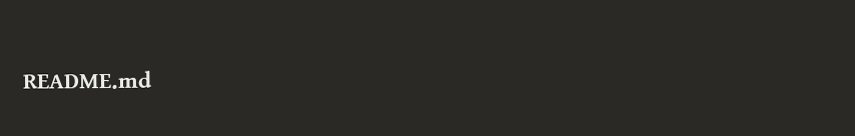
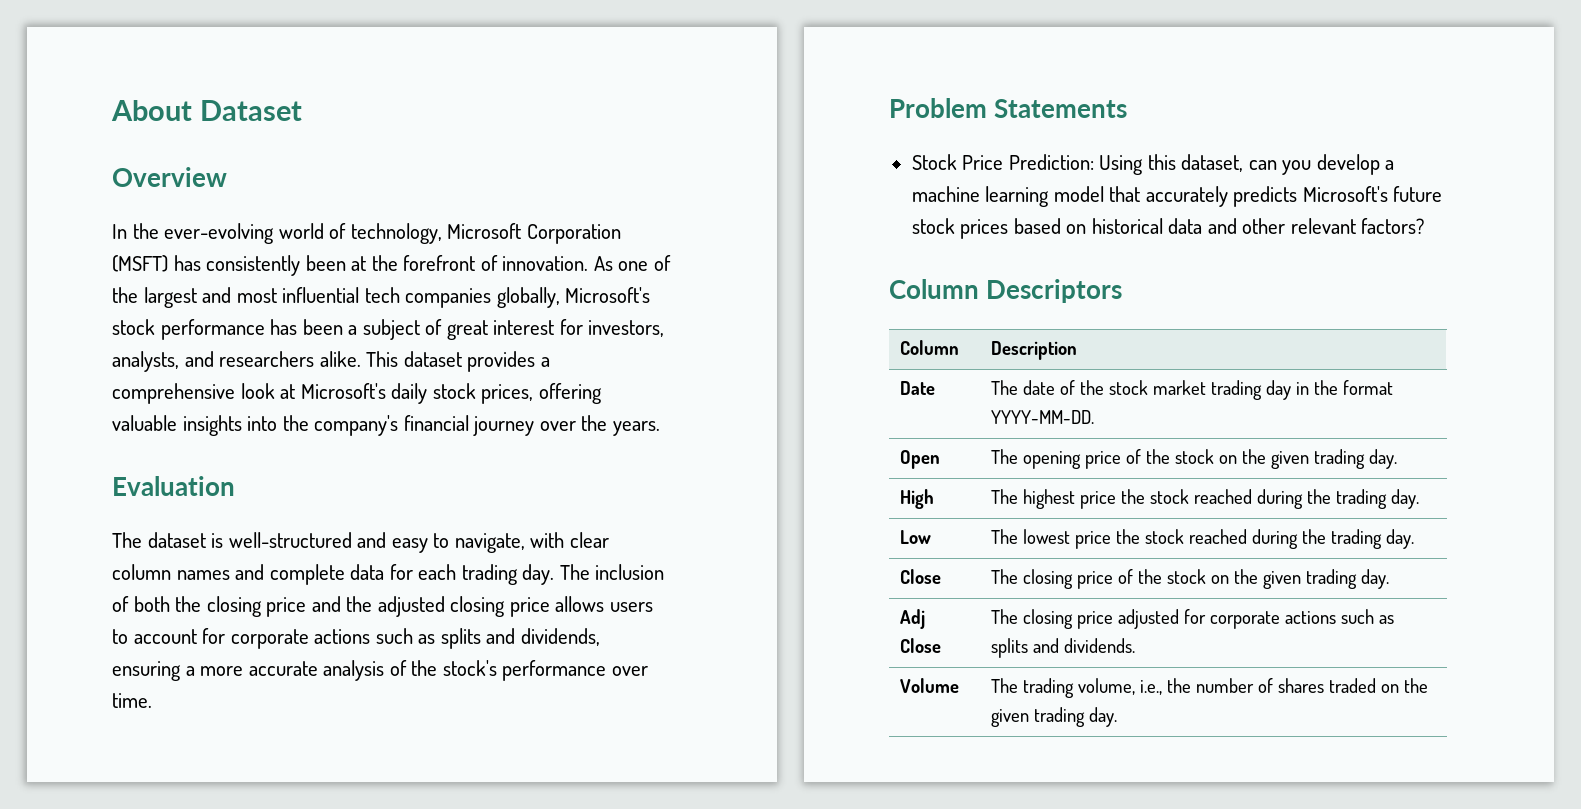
[23,70,153,90] README.md -> [111,100,302,121] [112,167,227,187] [112,223,621,244] [112,255,671,276] [112,287,651,308] [112,319,665,340] [112,351,550,372] [112,383,602,404] [112,415,660,436] [112,476,235,496] [112,532,609,553] [112,564,665,585] [112,596,653,617] [112,628,600,649] [112,660,648,681] [112,693,152,708] [889,98,1128,118] [911,154,1395,175] [911,186,1443,207] [911,218,1425,239] [889,279,1123,303] [900,340,960,355] [991,341,1078,360] [900,381,936,395] [991,380,1394,400] [991,410,1095,424] [900,450,941,469] [991,449,1398,469] [900,489,935,509] [991,489,1420,509] [900,530,932,544] [991,529,1415,549] [900,569,942,584] [991,569,1390,589] [900,609,926,629] [900,638,942,653] [991,609,1395,629] [991,638,1136,658] [900,678,960,693] [991,678,1429,698] [991,707,1118,727] About Dataset // Overview // In the ever-evolving world of technology, Microsoft Corporation (MSFT) has consistently been at the forefront of innovation. As one of the largest and most influential tech companies globally, Microsoft's stock performance has been a subject of great interest for investors, analysts, and researchers alike. This dataset provides a comprehensive look at Microsoft's daily stock prices, offering valuable insights into the company's financial journey over the years. // Evaluation // The dataset is well-structured and easy to navigate, with clear column names and complete data for each trading day. The inclusion of both the closing price and the adjusted closing price allows users to account for corporate actions such as splits and dividends, ensuring a more accurate analysis of the stock's performance over time. // Problem Statements // Stock Price Prediction: Using this dataset, can you develop a machine learning model that accurately predicts Microsoft's future stock prices based on historical data and other relevant factors? // Column Descriptors // Column | Description // Date | The date of the stock market trading day in the format YYYY-MM-DD. // Open | The opening price of the stock on the given trading day. // High | The highest price the stock reached during the trading day. // Low | The lowest price the stock reached during the trading day. // Close | The closing price of the stock on the given trading day. // Adj Close | The closing price adjusted for corporate actions such as splits and dividends. // Volume | The trading volume, i.e., the number of shares traded on the given trading day.

